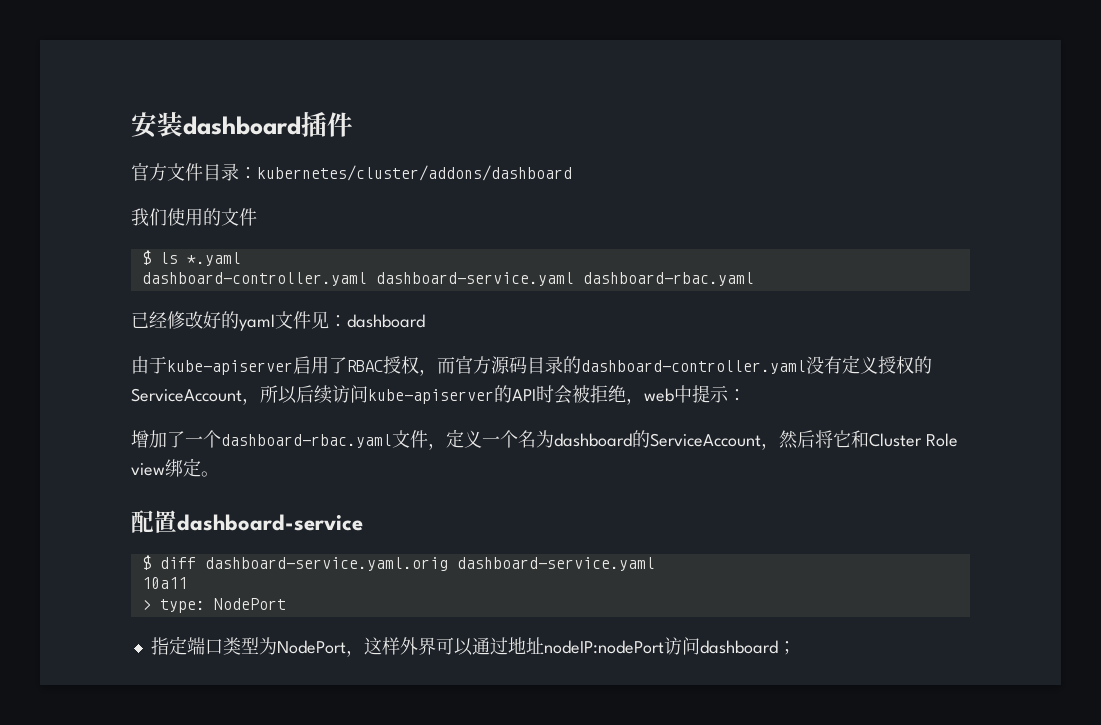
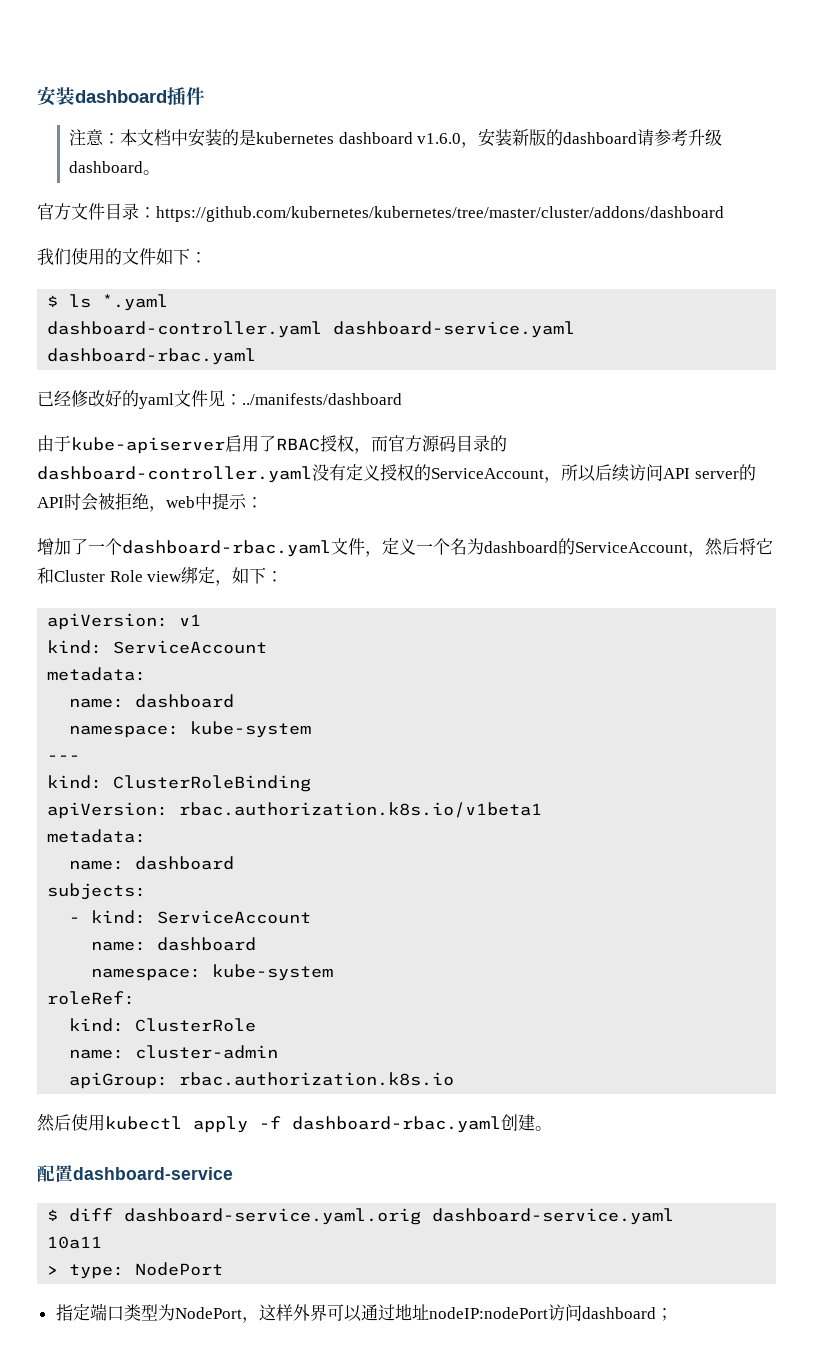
(353, 124) none -> [69,129,723,148] [69,161,161,175] // 注意：本文档中安装的是kubernetes dashboard v1.6.0，安装新版的dashboard请参考升级dashboard。
[257,165,572,181] kubernetes/cluster/addons/dashboard -> [156,206,724,222] https://github.com/kubernetes/kubernetes/tree/master/cluster/addons/dashboard
(257, 217) none -> [156,248,207,265] 如下：
[347,314,425,328] dashboard -> [242,393,402,405] ../manifests/dashboard
[368,389,494,404] kube-apiserver -> [663,468,739,479] API server
(201, 467) none -> [215,567,284,586] [47,613,202,630] [47,640,268,654] [47,667,147,681] [69,694,235,708] [69,721,312,738] [47,755,81,761] [47,775,312,792] [47,802,543,819] [47,829,147,843] [69,856,235,870] [47,883,147,900] [69,910,312,924] [91,937,257,951] [91,964,334,981] [47,991,136,1005] [69,1018,257,1032] [69,1045,279,1059] [69,1072,455,1089] [37,1114,535,1133] ，如下： // apiVersion: v1 // kind: ServiceAccount // metadata: // name: dashboard // namespace: kube-system // --- // kind: ClusterRoleBinding // apiVersion: rbac.authorization.k8s.io/v1beta1 // metadata: // name: dashboard // subjects: // - kind: ServiceAccount // name: dashboard // namespace: kube-system // roleRef: // kind: ClusterRole // name: cluster-admin // apiGroup: rbac.authorization.k8s.io // 然后使用kubectl apply -f dashboard-rbac.yaml创建

